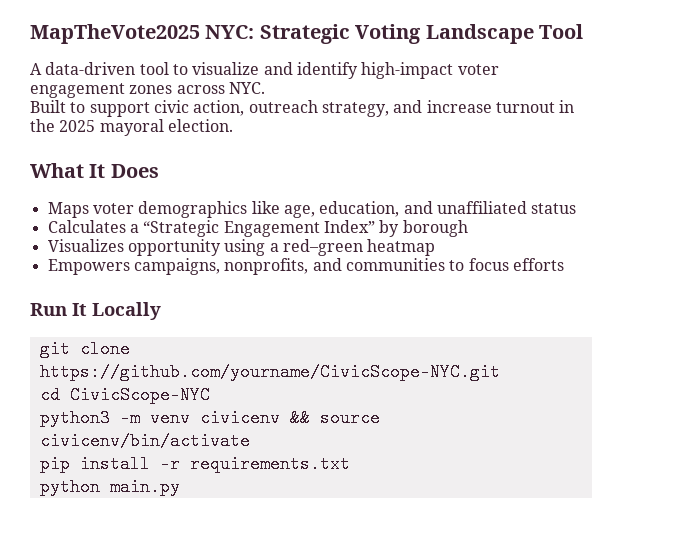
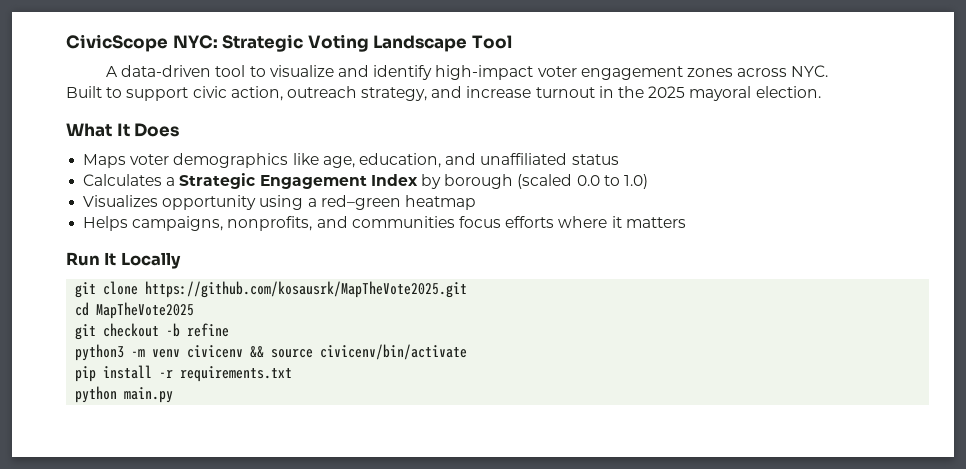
[30,24,200,44] MapTheVote2025 -> [66,34,168,52] CivicScope
[143,220,375,237] “Strategic Engagement Index” -> [179,173,418,189] Strategic Engagement Index
(468, 228) none -> [517,174,648,189] (scaled 0.0 to 1.0)
[47,259,130,275] Empowers -> [83,216,129,231] Helps
[449,260,465,271] to -> (455, 222) none
(564, 264) none -> [558,216,686,228] where it matters
[39,363,500,381] https://github.com/yourname/CivicScope-NYC.git -> [145,281,468,298] https://github.com/kosausrk/MapTheVote2025.git
[69,386,210,404] CivicScope-NYC -> [96,302,195,319] [75,323,230,340] MapTheVote2025 // git checkout -b refine

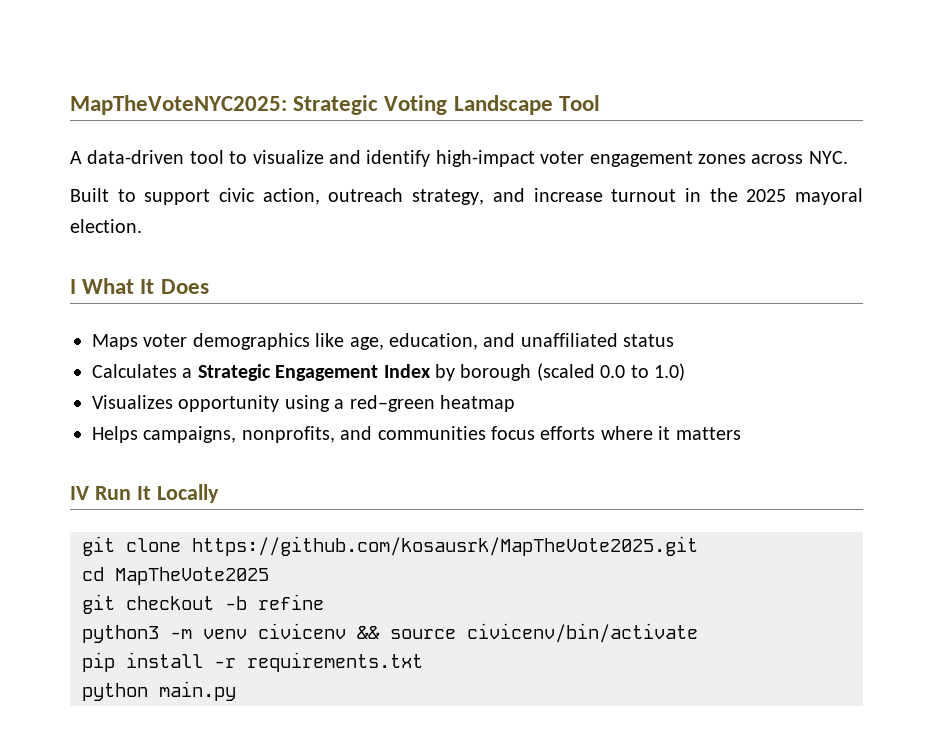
[66,34,218,52] CivicScope NYC: -> [70,95,287,115] MapTheVoteNYC2025:
(821, 92) none -> [70,279,76,294] I
(686, 222) none -> [70,486,89,500] IV

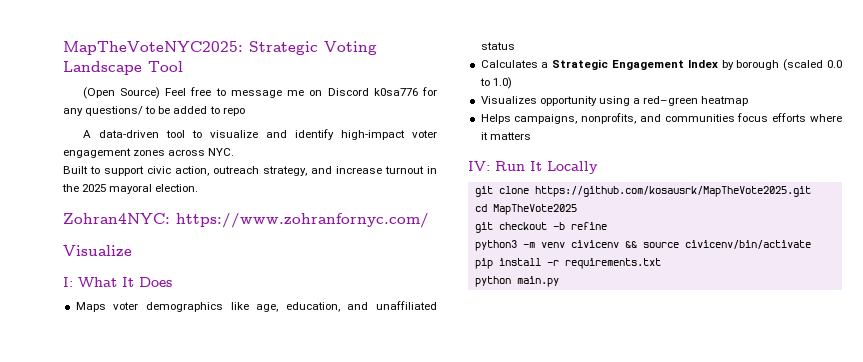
(600, 103) none -> [82,87,438,99] [63,106,245,116] // (Open Source) Feel free to message me on Discord k0sa776 for any questions/ to be added to repo
[70,279,76,294] I -> [63,213,429,228] [63,245,132,257] [63,277,73,287] Zohran4NYC: https://www.zohranfornyc.com/ // Visualize // I:
[70,486,89,500] IV -> [468,161,490,171] IV:

